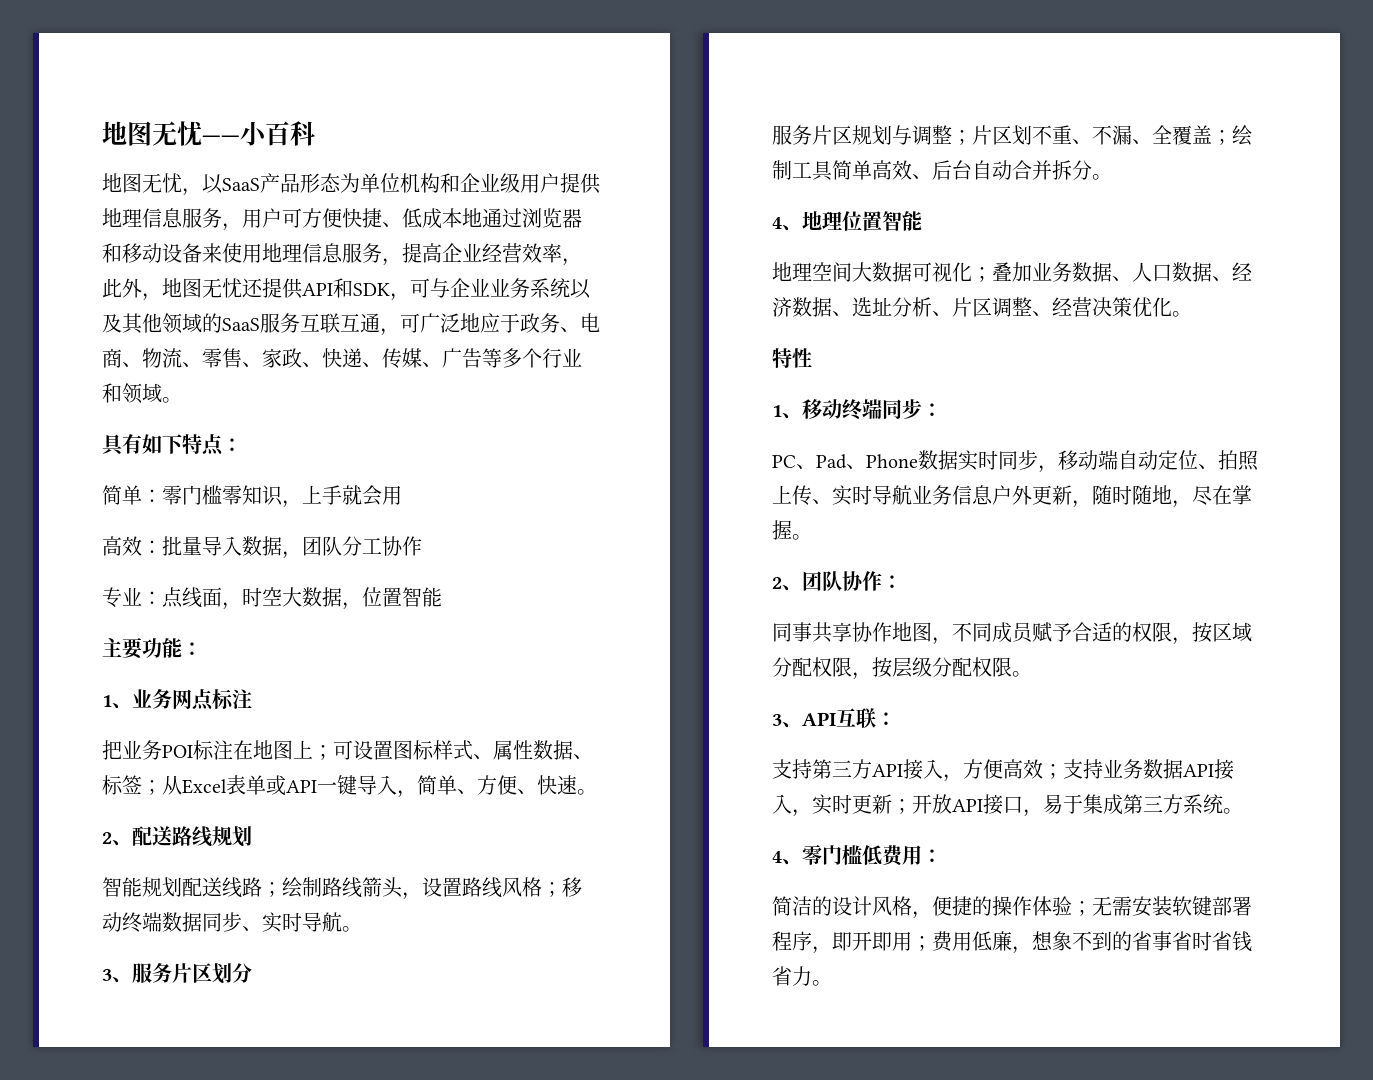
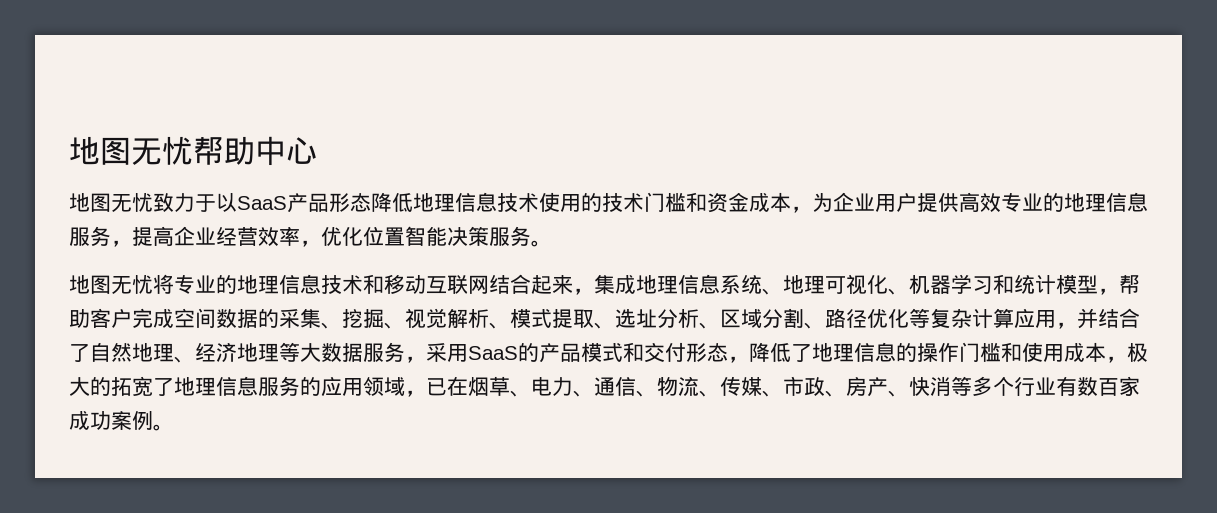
[102,121,315,146] [102,173,202,196] 地图无忧——小百科 // 地图无忧， -> [69,136,317,166] [69,193,216,212] 地图无忧帮助中心 // 地图无忧致力于
[340,173,601,194] [102,208,582,231] [102,243,262,263] 为单位机构和企业级用户提供地理信息服务，用户可方便快捷、低成本地通过浏览器和移动设备来使用 -> [371,192,1064,213] 降低地理信息技术使用的技术门槛和资金成本，为企业用户提供高效专业的
[102,278,591,301] [102,313,600,336] [102,348,582,368] [102,383,182,404] [102,434,242,456] [102,485,402,508] [102,536,422,559] [102,587,442,610] [102,638,202,659] [102,689,252,711] [102,740,593,760] [102,775,597,798] [102,826,252,847] [102,877,582,900] [102,912,362,933] [102,963,252,984] [772,125,1252,146] [772,160,1112,181] [772,211,922,231] [772,262,1252,282] [772,297,1192,317] [772,348,812,368] [772,399,942,420] [772,450,1259,473] [772,485,1252,508] [772,520,812,540] [772,571,902,591] [772,622,1252,645] [772,657,1032,680] [772,708,896,728] [772,759,1234,782] [772,794,1243,817] [772,844,942,866] [772,896,1252,919] [772,931,1252,954] [772,966,812,986] 此外，地图无忧还提供API和SDK，可与企业业务系统以及其他领域的SaaS服务互联互通，可广泛地应于政务、电商、物流、零售、家政、快递、传媒、广告等多个行业和领域。 // 具有如下特点： // 简单：零门槛零知识，上手就会用 // 高效：批量导入数据，团队分工协作 // 专业：点线面，时空大数据，位置智能 // 主要功能： // 1、业务网点标注 // 把业务POI标注在地图上；可设置图标样式、属性数据、标签；从Excel表单或API一键导入，简单、方便、快速。 // 2、配送路线规划 // 智能规划配送线路；绘制路线箭头，设置路线风格；移动终端数据同步、实时导航。 // 3、服务片区划分 // 服务片区规划与调整；片区划不重、不漏、全覆盖；绘制工具简单高效、后台自动合并拆分。 // 4、地理位置智能 // 地理空间大数据可视化；叠加业务数据、人口数据、经济数据、选址分析、片区调整、经营决策优化。 // 特性 // 1、移动终端同步： // PC、Pad、Phone数据实时同步，移动端自动定位、拍照上传、实时导航业务信息户外更新，随时随地，尽在掌握。 // 2、团队协作： // 同事共享协作地图，不同成员赋予合适的权限，按区域分配权限，按层级分配权限。 // 3、API互联： // 支持第三方API接入，方便高效；支持业务数据API接入，实时更新；开放API接口，易于集成第三方系统。 // 4、零门槛低费用： // 简洁的设计风格，便捷的操作体验；无需安装软键部署程序，即开即用；费用低廉，想象不到的省事省时省钱省力 -> [321,226,552,247] [69,274,1140,295] [69,308,1140,329] [69,342,1148,363] [69,376,1140,397] [69,411,153,431] 优化位置智能决策服务。 // 地图无忧将专业的地理信息技术和移动互联网结合起来，集成地理信息系统、地理可视化、机器学习和统计模型，帮助客户完成空间数据的采集、挖掘、视觉解析、模式提取、选址分析、区域分割、路径优化等复杂计算应用，并结合了自然地理、经济地理等大数据服务，采用SaaS的产品模式和交付形态，降低了地理信息的操作门槛和使用成本，极大的拓宽了地理信息服务的应用领域，已在烟草、电力、通信、物流、传媒、市政、房产、快消等多个行业有数百家成功案例

